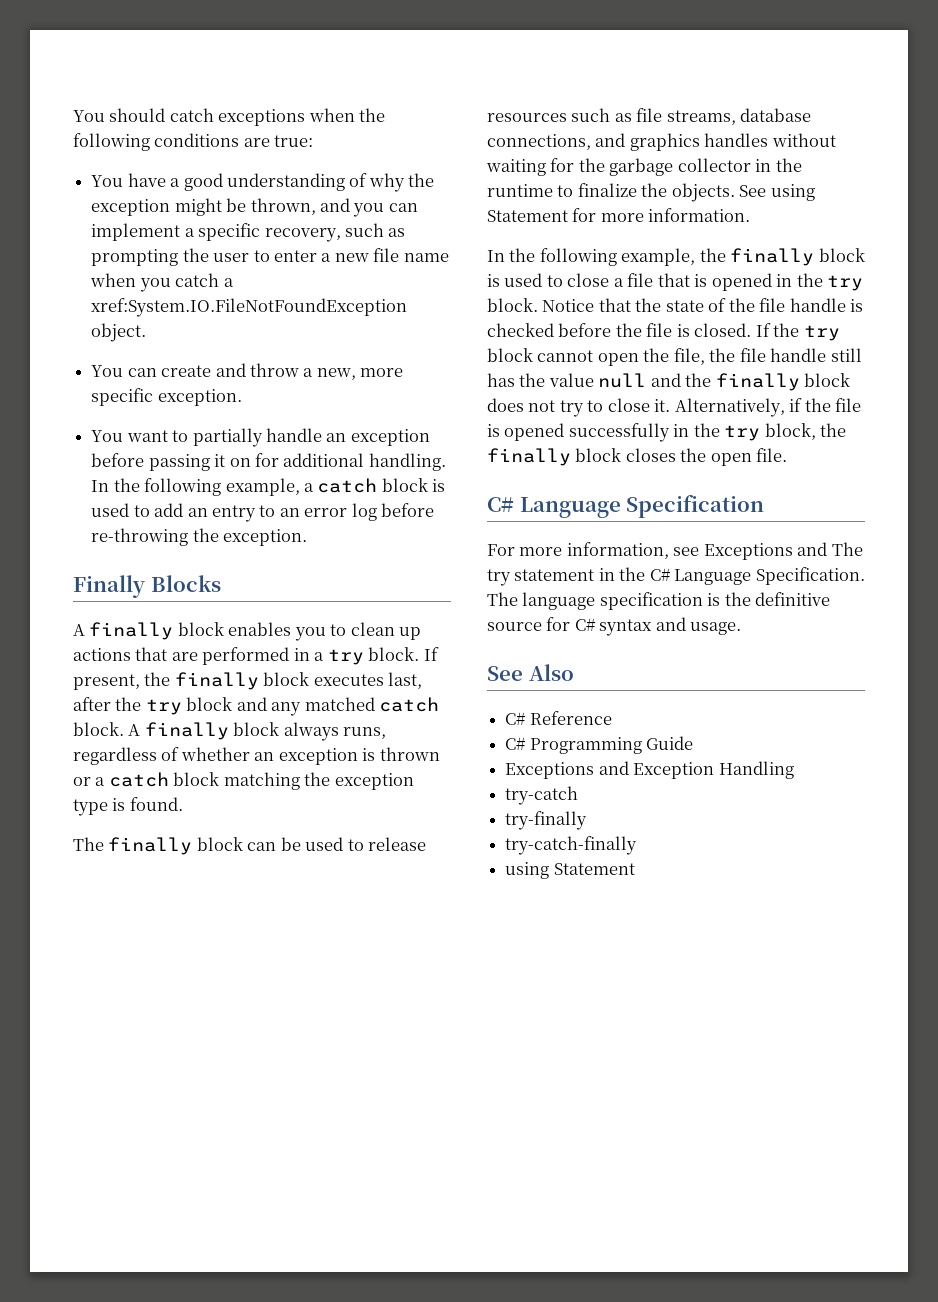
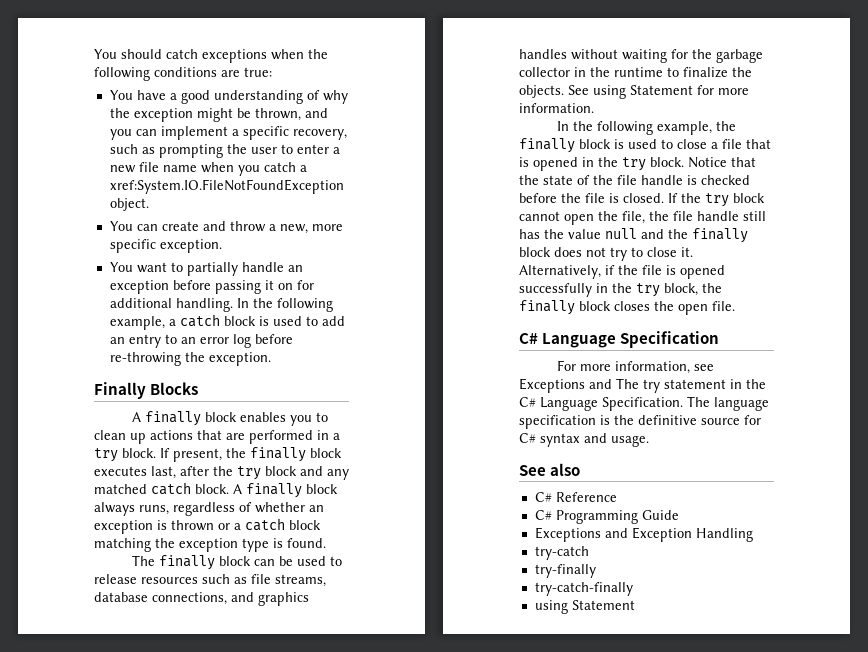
[528,664,574,681] Also -> [550,463,581,476] also

